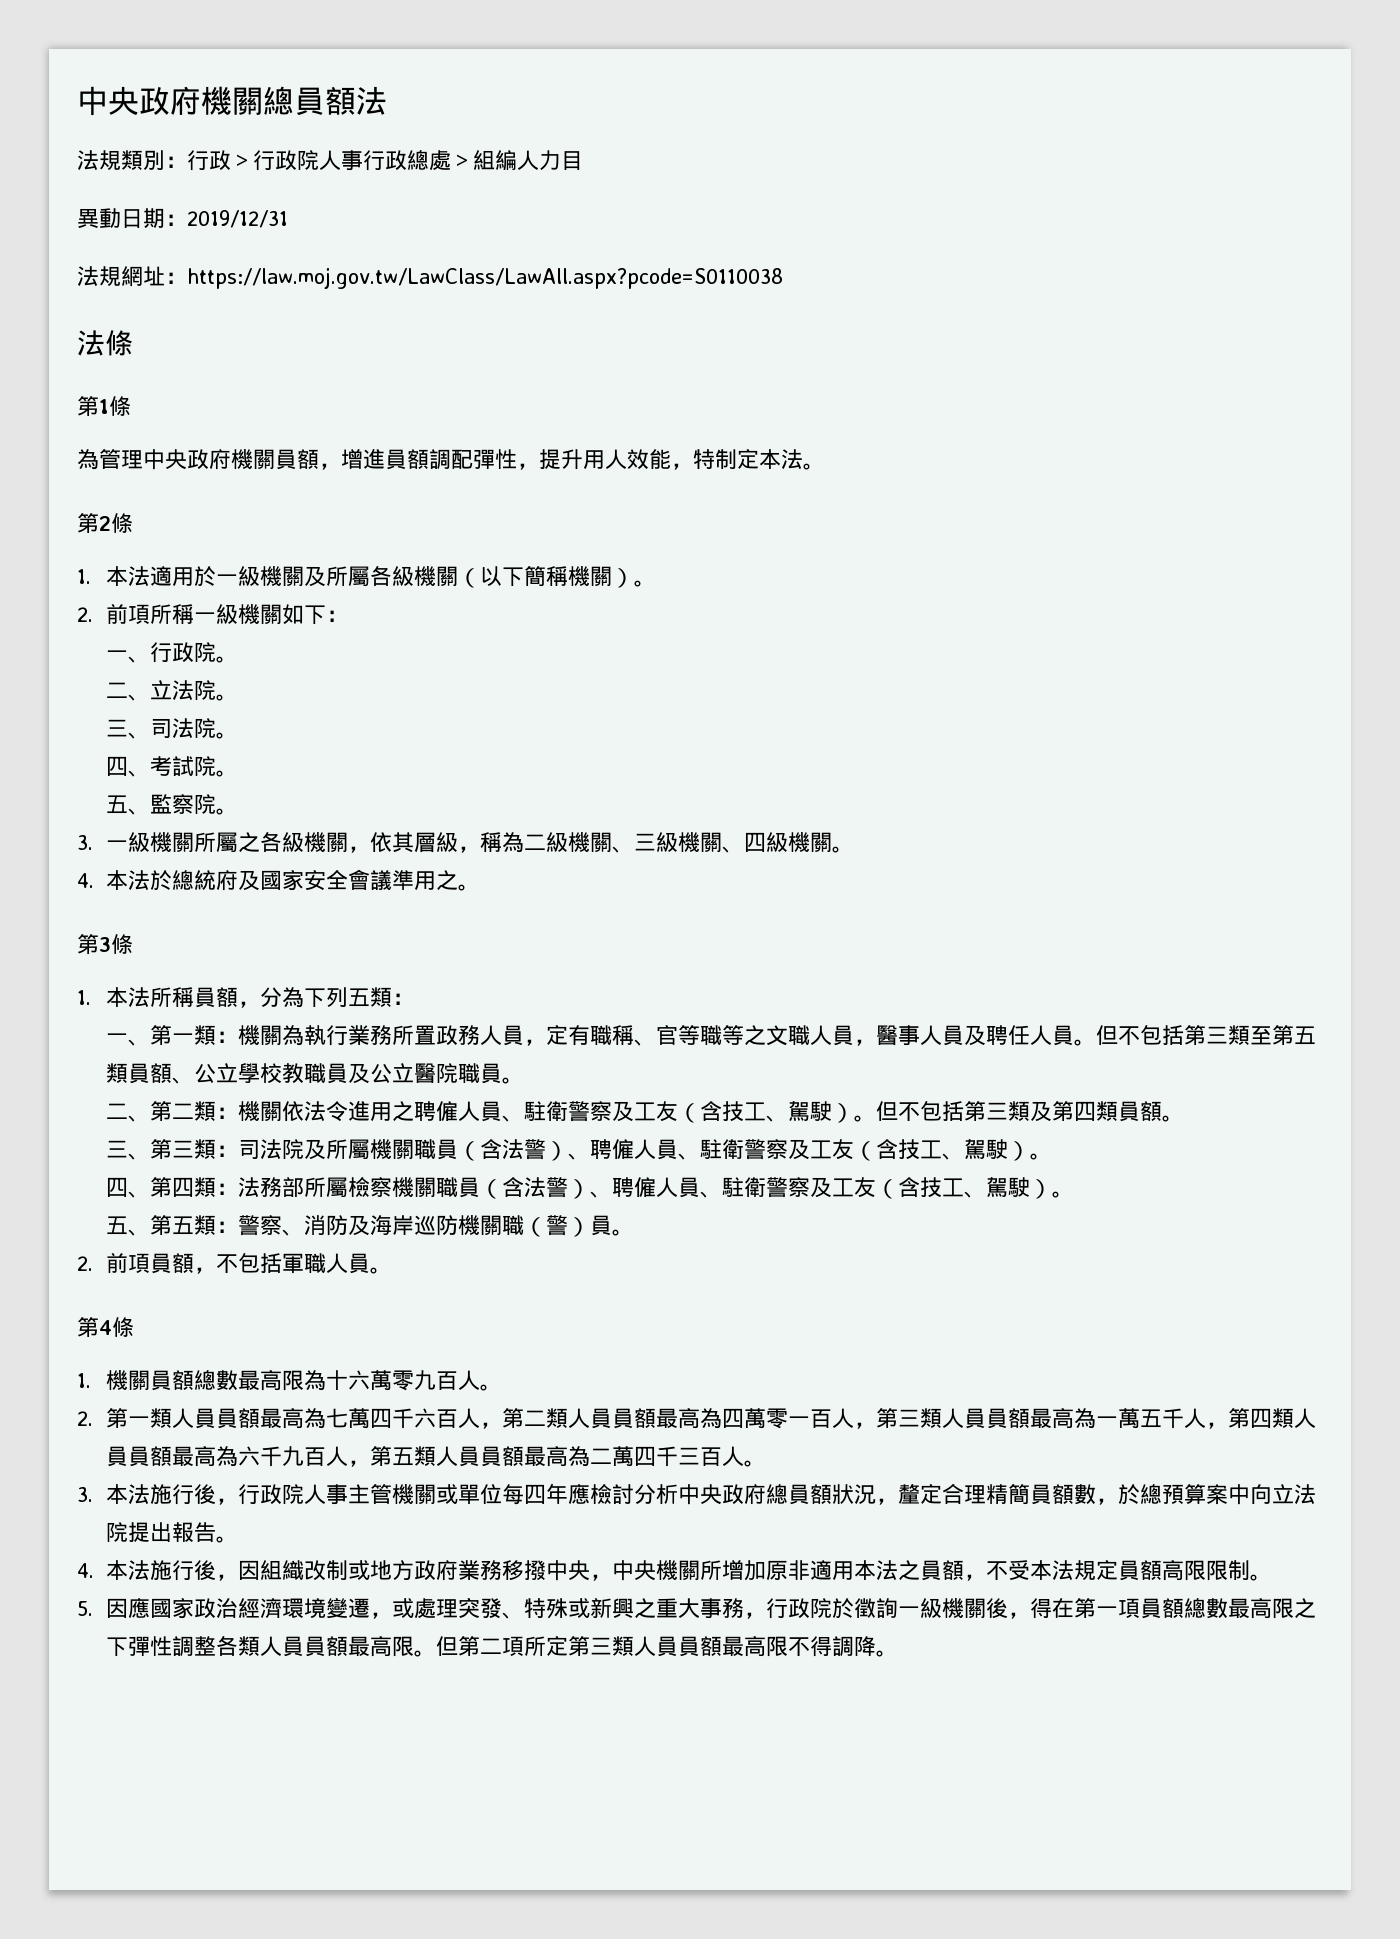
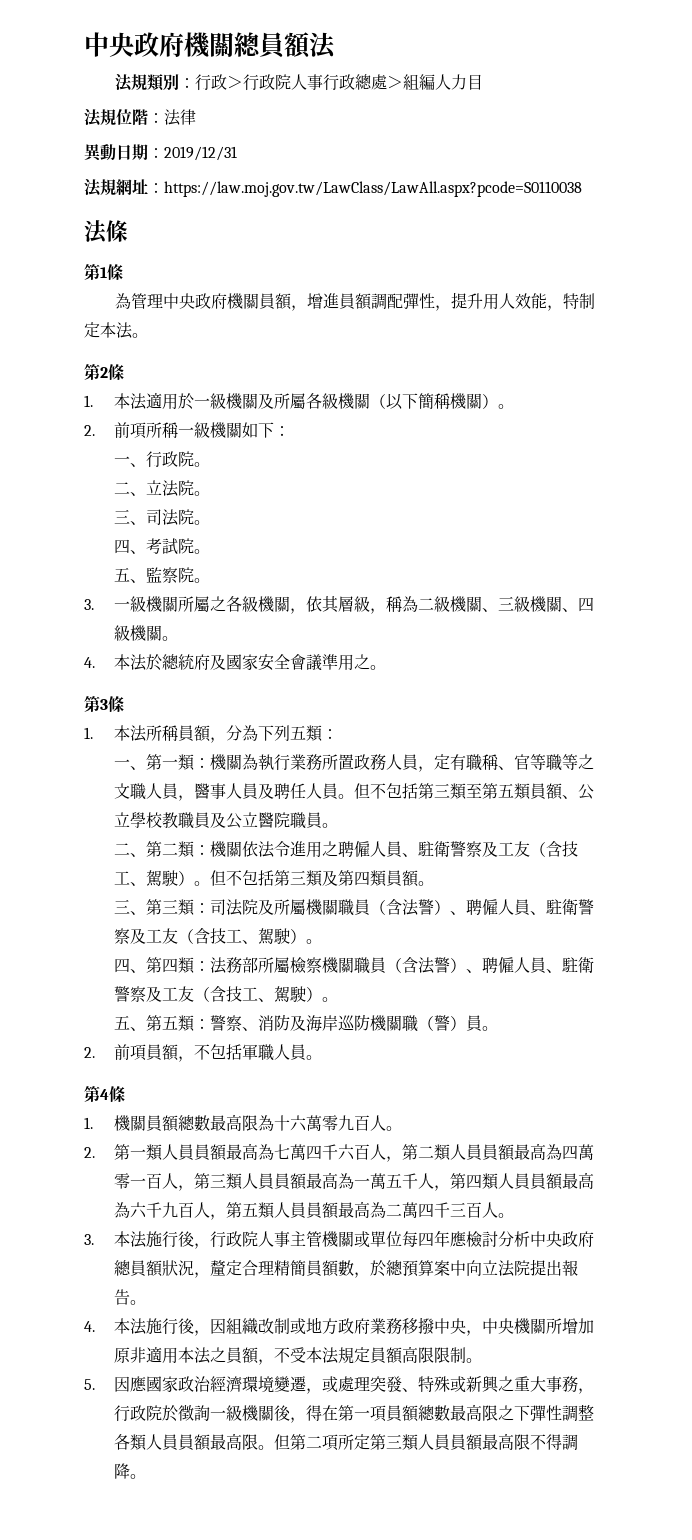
(583, 160) none -> [84,109,196,127] // 法規位階：法律

